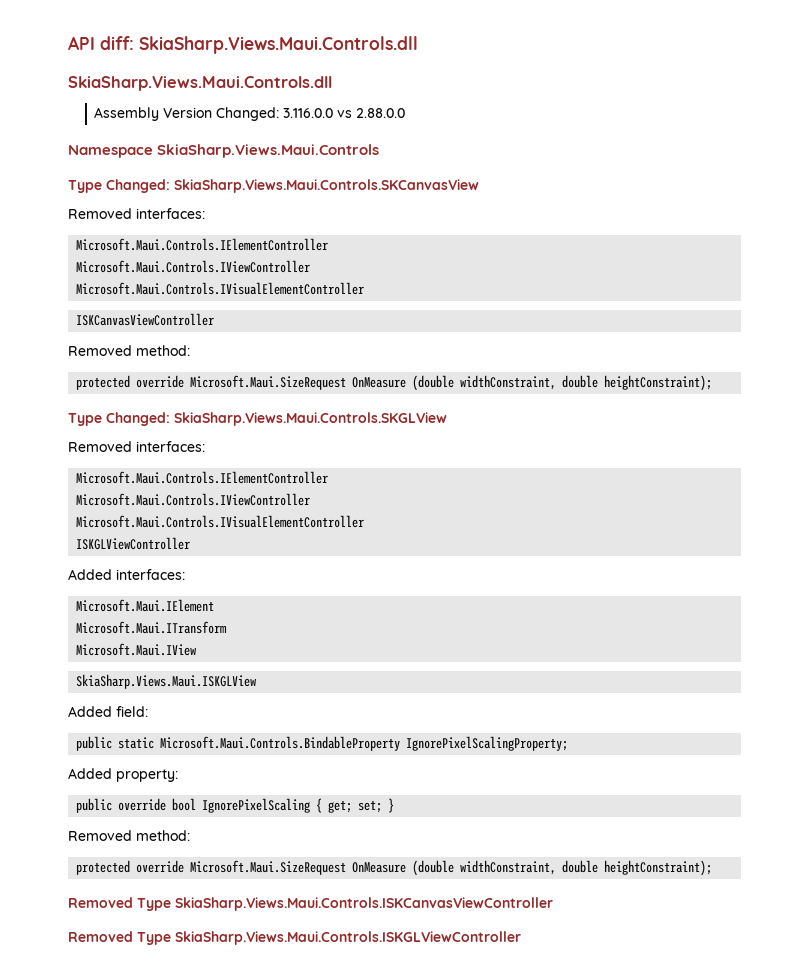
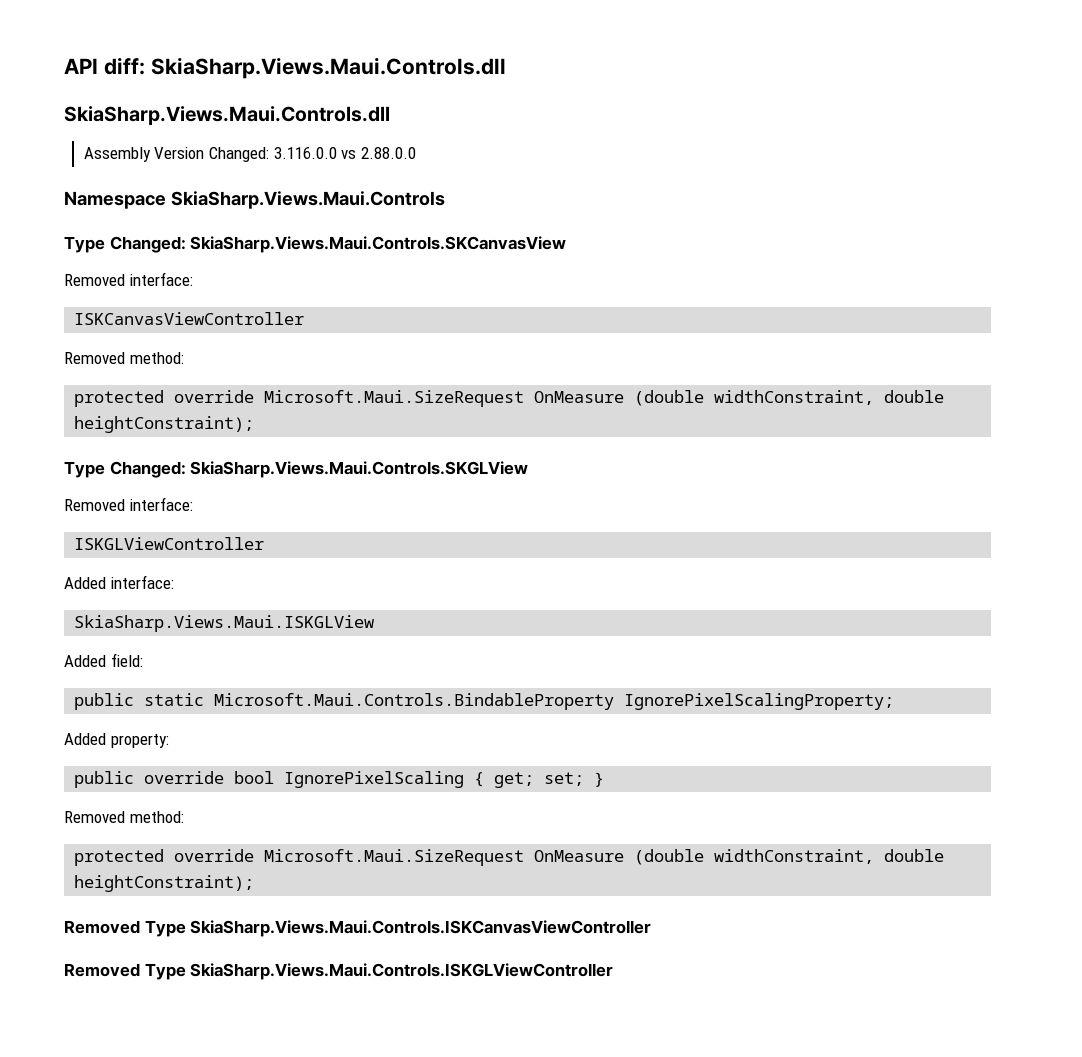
[136,208,205,219] [76,238,329,251] [76,260,311,273] [76,282,365,295] interfaces: // Microsoft.Maui.Controls.IElementController // Microsoft.Maui.Controls.IViewController // Microsoft.Maui.Controls.IVisualElementController -> [129,272,193,286] interface:
[136,441,205,452] [76,471,329,484] [76,493,311,506] [76,515,365,528] [76,537,191,550] [68,569,185,580] [76,599,215,612] [76,621,228,634] [76,643,197,656] interfaces: // Microsoft.Maui.Controls.IElementController // Microsoft.Maui.Controls.IViewController // Microsoft.Maui.Controls.IVisualElementController // ISKGLViewController // Added interfaces: // Microsoft.Maui.IElement // Microsoft.Maui.ITransform // Microsoft.Maui.IView -> [129,497,193,511] [74,537,265,550] [64,575,174,589] interface: // ISKGLViewController // Added interface:

